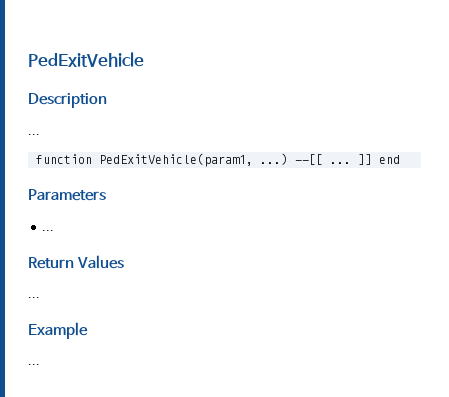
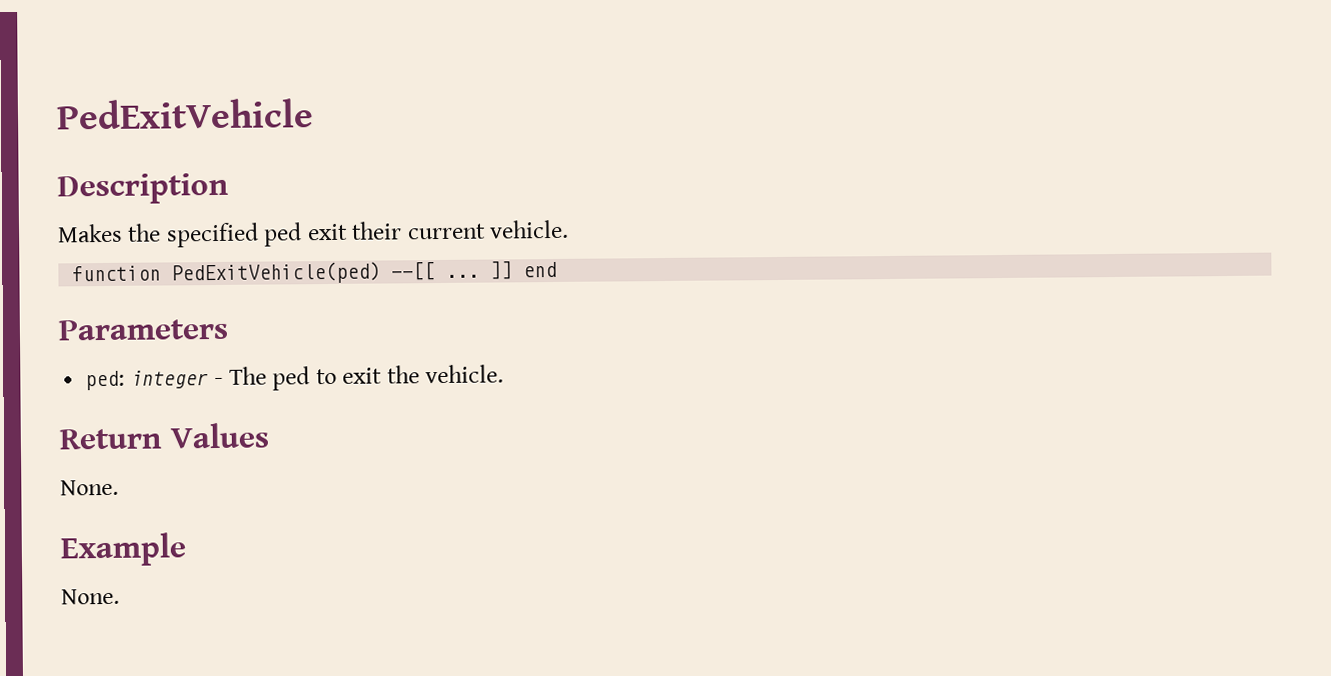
[28,134,40,135] ... -> [57,219,570,248] Makes the specified ped exit their current vehicle.
[98,153,288,167] PedExitVehicle(param1, ...) -> [171,261,382,285] PedExitVehicle(ped)
[42,230,55,231] ... -> [85,364,505,391] ped: integer - The ped to exit the vehicle.
[28,297,40,298] ... -> [60,479,119,496] None.
[28,364,40,365] ... -> [61,588,120,605] None.

